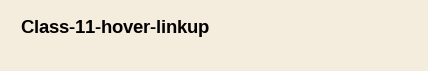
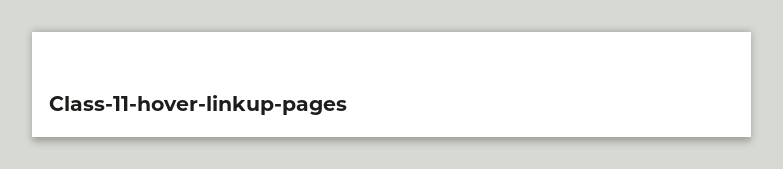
[21,20,209,37] Class-11-hover-linkup -> [49,95,347,115] Class-11-hover-linkup-pages

